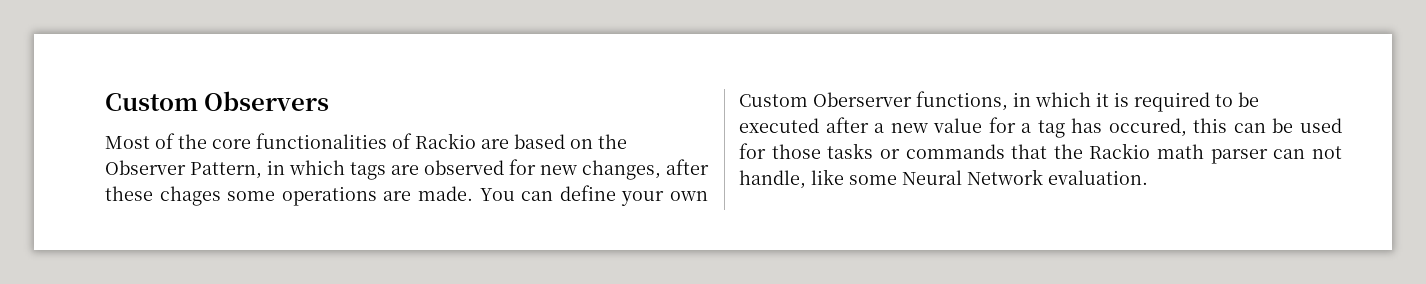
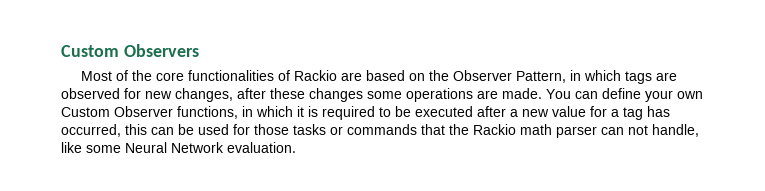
[159,186,221,206] chages -> [309,88,363,102] changes
[813,92,912,107] Oberserver -> [114,106,173,117] Observer
[1108,118,1187,137] occured, -> [61,124,121,137] occurred,

